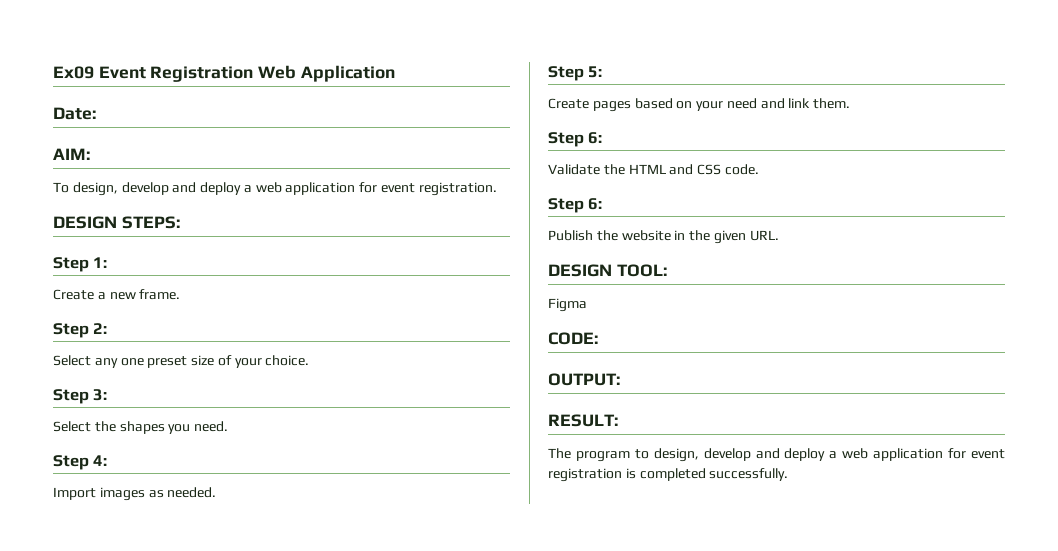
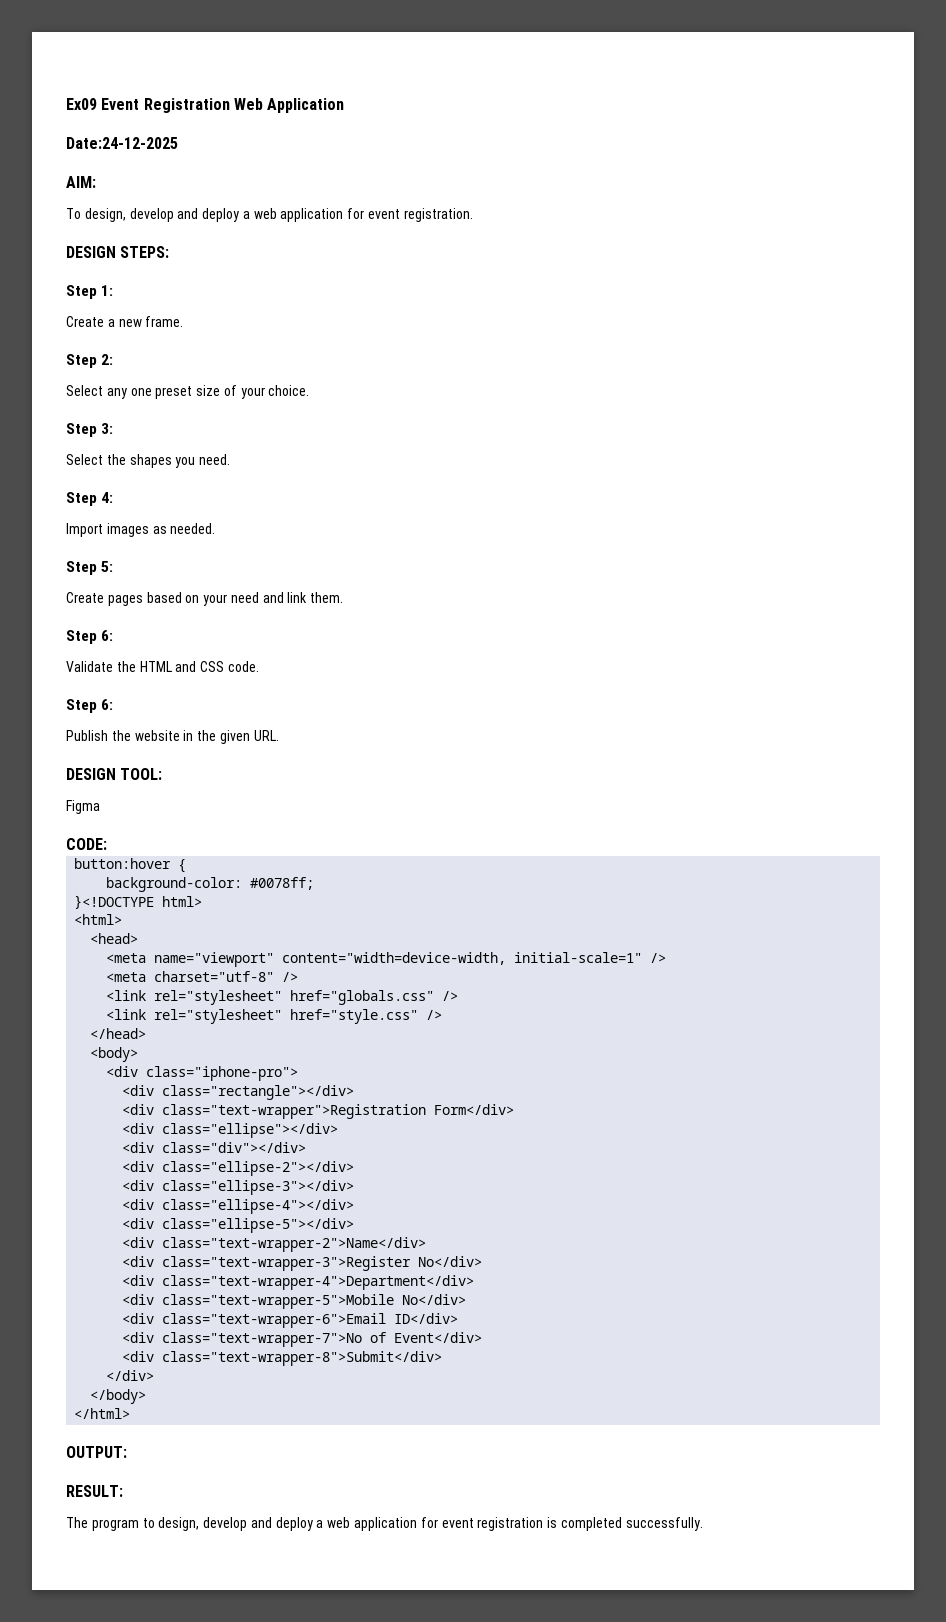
[53,107,96,120] Date: -> [66,137,178,149] Date:24-12-2025
(598, 338) none -> [74,858,187,873] [106,877,315,892] [74,895,203,909] [74,914,123,925] [90,933,139,944] [106,952,667,967] [106,971,299,982] [106,990,459,1005] [106,1009,443,1024] [90,1028,147,1039] [90,1047,139,1062] [106,1066,299,1081] [122,1085,355,1100] [122,1104,515,1119] [122,1123,339,1138] [122,1142,307,1153] [122,1161,355,1176] [122,1180,355,1195] [122,1199,355,1214] [122,1218,355,1233] [122,1237,427,1252] [122,1256,483,1271] [122,1275,475,1290] [122,1294,467,1309] [122,1313,459,1328] [122,1332,483,1347] [122,1351,443,1366] [106,1370,155,1381] [90,1389,147,1404] [74,1408,131,1419] // button:hover { // background-color: #0078ff; // }<!DOCTYPE html> // <html> // <head> // <meta name="viewport" content="width=device-width, initial-scale=1" /> // <meta charset="utf-8" /> // <link rel="stylesheet" href="globals.css" /> // <link rel="stylesheet" href="style.css" /> // </head> // <body> // <div class="iphone-pro"> // <div class="rectangle"></div> // <div class="text-wrapper">Registration Form</div> // <div class="ellipse"></div> // <div class="div"></div> // <div class="ellipse-2"></div> // <div class="ellipse-3"></div> // <div class="ellipse-4"></div> // <div class="ellipse-5"></div> // <div class="text-wrapper-2">Name</div> // <div class="text-wrapper-3">Register No</div> // <div class="text-wrapper-4">Department</div> // <div class="text-wrapper-5">Mobile No</div> // <div class="text-wrapper-6">Email ID</div> // <div class="text-wrapper-7">No of Event</div> // <div class="text-wrapper-8">Submit</div> // </div> // </body> // </html>

